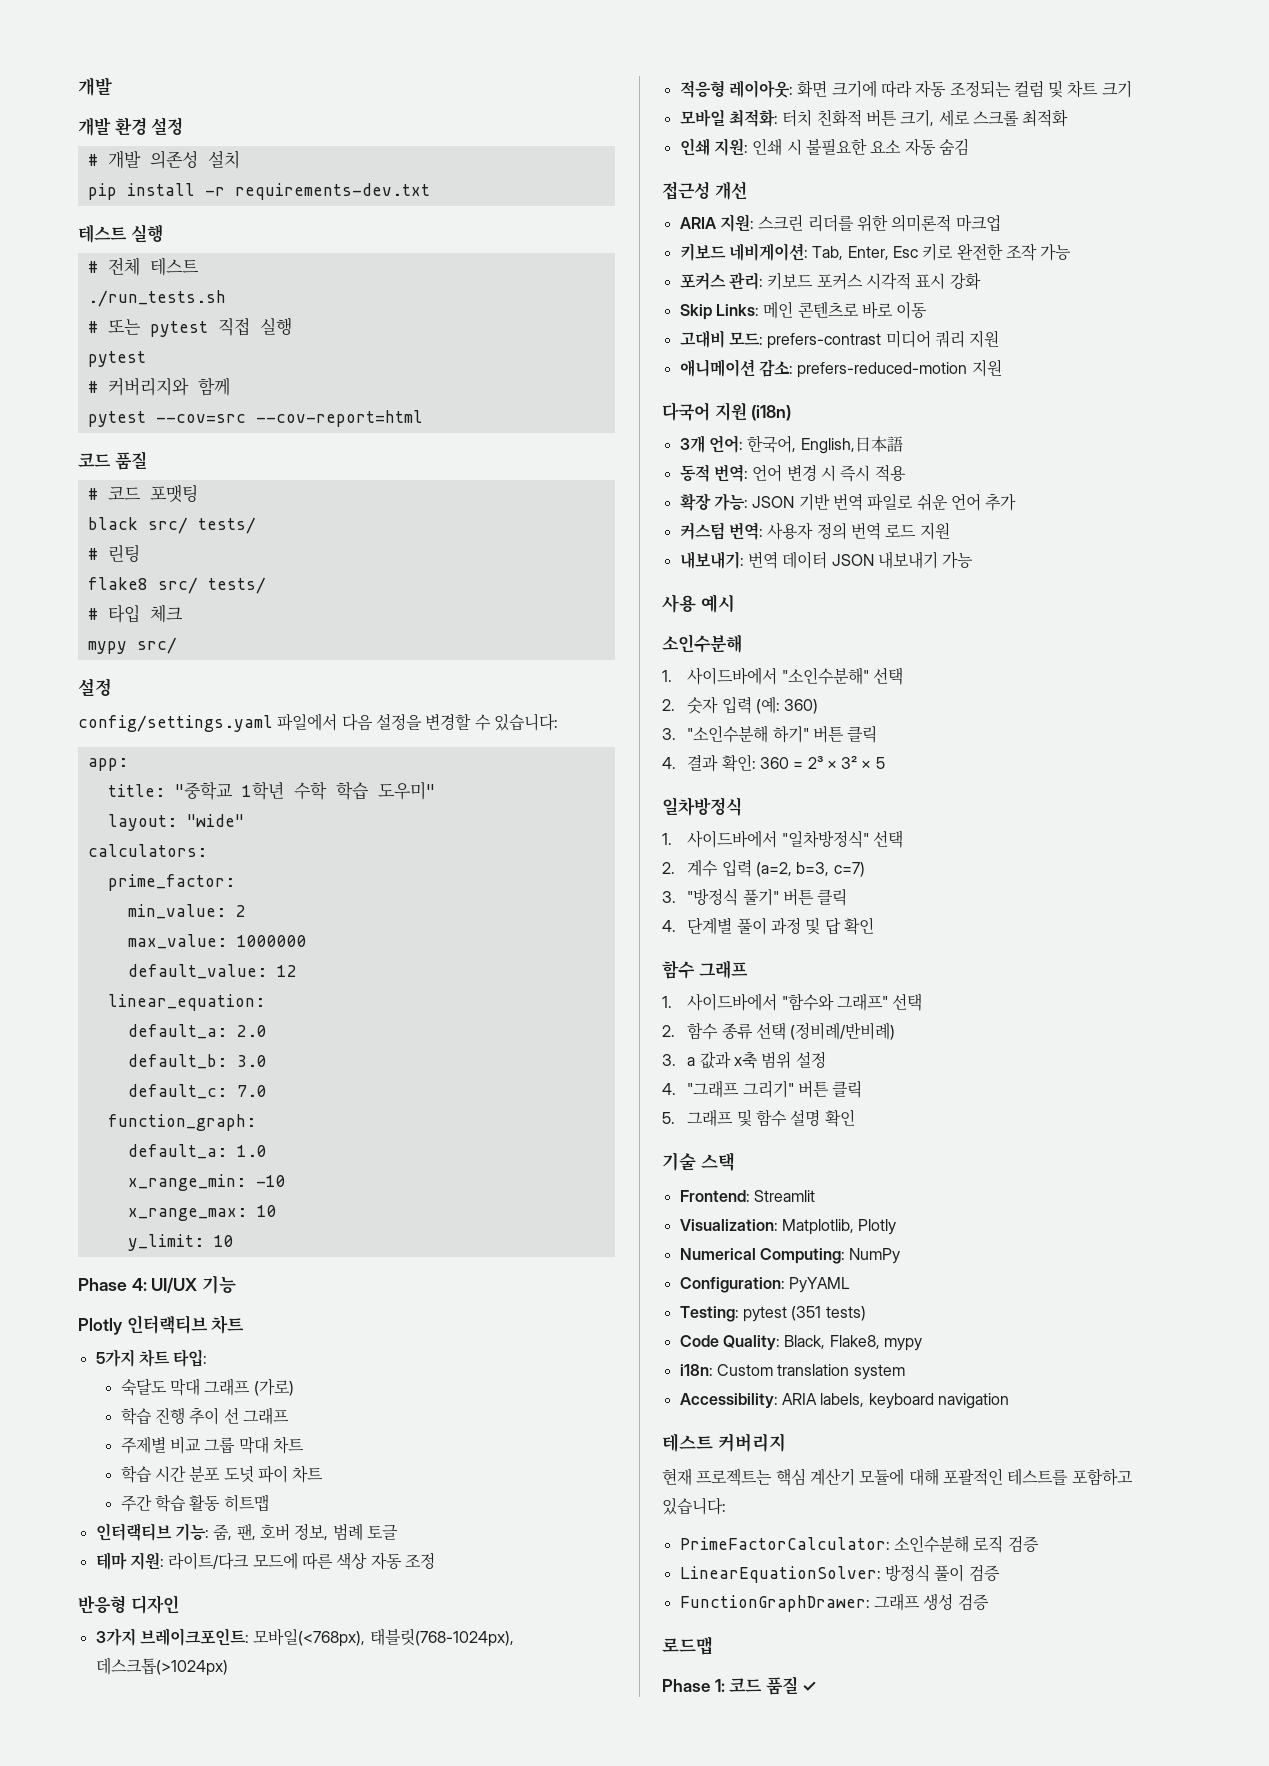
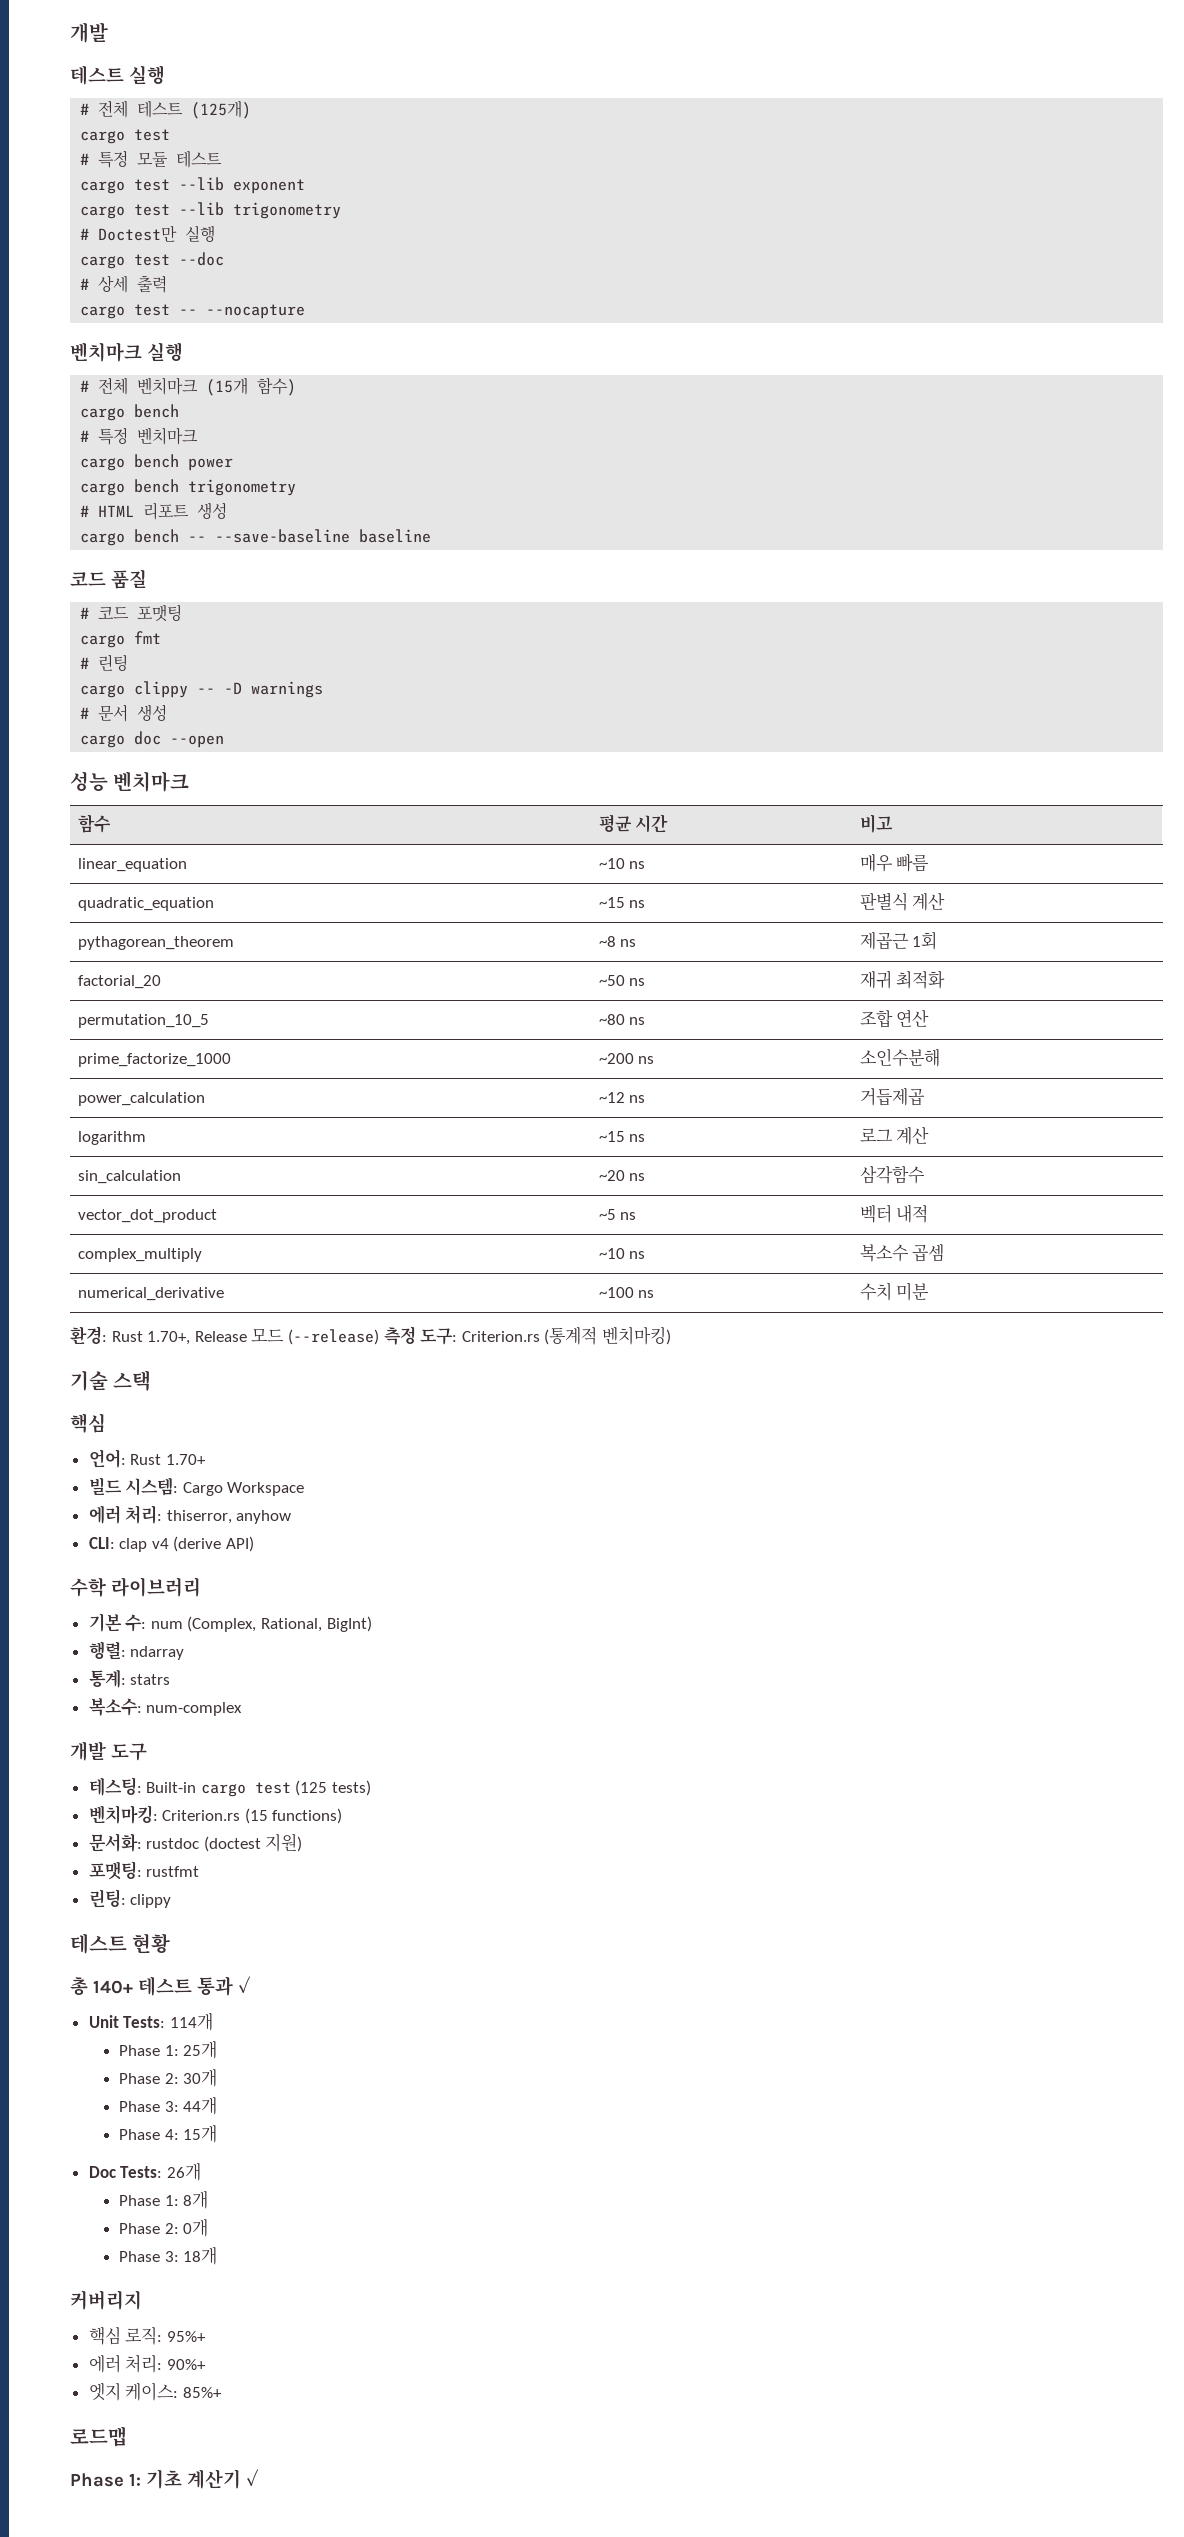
[78,77,112,96] [78,117,184,136] [87,150,240,169] [87,183,430,200] 개발 // 개발 환경 설정 // # 개발 의존성 설치 // pip install -r requirements-dev.txt -> [70,22,108,43] 개발
[87,290,226,307] [87,317,292,337] [87,351,146,367] [87,377,230,396] [87,410,423,427] // ./run_tests.sh // # 또는 pytest 직접 실행 // pytest // # 커버리지와 함께 // pytest --cov=src --cov-report=html -> [191,100,252,119] [80,129,171,144] [80,150,223,168] [80,177,306,194] [80,202,342,219] [80,225,216,242] [80,252,225,269] [80,275,168,293] [80,304,306,319] [70,342,183,362] [80,377,297,396] [80,404,180,421] [80,427,199,445] [80,454,234,471] [80,479,297,496] [80,502,228,520] [80,529,432,546] (125개) // cargo test // # 특정 모듈 테스트 // cargo test --lib exponent // cargo test --lib trigonometry // # Doctest만 실행 // cargo test --doc // # 상세 출력 // cargo test -- --nocapture // 벤치마크 실행 // # 전체 벤치마크 (15개 함수) // cargo bench // # 특정 벤치마크 // cargo bench power // cargo bench trigonometry // # HTML 리포트 생성 // cargo bench -- --save-baseline baseline
[87,517,256,534] black src/ tests/ -> [80,631,162,648] cargo fmt
[87,577,266,594] [87,604,183,623] [87,637,177,654] [78,678,112,696] [78,713,558,732] [87,758,128,771] [107,781,435,800] [107,814,244,831] [87,844,207,857] [107,874,235,891] [127,904,246,919] [127,934,307,949] [127,964,297,979] [107,994,265,1011] [127,1024,267,1039] [127,1054,267,1069] [127,1084,267,1099] [107,1114,256,1131] [127,1144,267,1159] [127,1174,286,1191] [127,1205,277,1221] [127,1234,234,1251] [78,1275,237,1294] [78,1315,245,1335] [95,1349,208,1367] [120,1378,294,1396] [120,1407,290,1425] [120,1436,305,1454] [120,1465,324,1483] [120,1494,269,1512] [95,1523,398,1541] [95,1552,435,1570] [78,1595,179,1614] [95,1628,514,1647] [95,1657,228,1676] [679,80,1132,98] [679,109,1069,127] [679,138,969,156] [662,181,747,200] [679,214,1001,232] [679,243,1072,261] [679,272,981,290] [679,301,928,320] [679,330,1000,349] [679,359,1002,378] [662,402,792,421] [679,435,903,454] [679,464,906,482] [679,493,1017,511] [679,522,950,540] [679,551,974,569] [662,594,735,613] [662,634,742,653] [662,667,903,685] [662,696,819,714] [662,725,878,743] [662,754,885,772] [662,797,742,816] [662,830,903,848] [662,859,865,877] [662,888,848,906] [662,917,874,935] [662,960,748,979] [662,993,923,1011] [662,1022,896,1040] [662,1051,826,1069] [662,1080,863,1098] [662,1109,855,1127] [662,1152,735,1171] [679,1190,815,1202] [679,1219,897,1235] [679,1248,901,1264] [679,1277,850,1293] [679,1306,866,1322] [679,1335,922,1351] [679,1364,905,1380] [679,1393,1009,1409] [662,1433,786,1452] [662,1468,1133,1486] [662,1497,726,1515] [679,1535,1039,1553] [679,1564,1000,1583] [679,1593,989,1612] flake8 src/ tests/ // # 타입 체크 // mypy src/ // 설정 // config/settings.yaml 파일에서 다음 설정을 변경할 수 있습니다: // app: // title: "중학교 1학년 수학 학습 도우미" // layout: "wide" // calculators: // prime_factor: // min_value: 2 // max_value: 1000000 // default_value: 12 // linear_equation: // default_a: 2.0 // default_b: 3.0 // default_c: 7.0 // function_graph: // default_a: 1.0 // x_range_min: -10 // x_range_max: 10 // y_limit: 10 // Phase 4: UI/UX 기능 // Plotly 인터랙티브 차트 // 5가지 차트 타입: // 숙달도 막대 그래프 (가로) // 학습 진행 추이 선 그래프 // 주제별 비교 그룹 막대 차트 // 학습 시간 분포 도넛 파이 차트 // 주간 학습 활동 히트맵 // 인터랙티브 기능: 줌, 팬, 호버 정보, 범례 토글 // 테마 지원: 라이트/다크 모드에 따른 색상 자동 조정 // 반응형 디자인 // 3가지 브레이크포인트: 모바일(<768px), 태블릿(768-1024px), 데스크톱(>1024px) // 적응형 레이아웃: 화면 크기에 따라 자동 조정되는 컬럼 및 차트 크기 // 모바일 최적화: 터치 친화적 버튼 크기, 세로 스크롤 최적화 // 인쇄 지원: 인쇄 시 불필요한 요소 자동 숨김 // 접근성 개선 // ARIA 지원: 스크린 리더를 위한 의미론적 마크업 // 키보드 네비게이션: Tab, Enter, Esc 키로 완전한 조작 가능 // 포커스 관리: 키보드 포커스 시각적 표시 강화 // Skip Links: 메인 콘텐츠로 바로 이동 // 고대비 모드: prefers-contrast 미디어 쿼리 지원 // 애니메이션 감소: prefers-reduced-motion 지원 // 다국어 지원 (i18n) // 3개 언어: 한국어, English,日本語 // 동적 번역: 언어 변경 시 즉시 적용 // 확장 가능: JSON 기반 번역 파일로 쉬운 언어 추가 // 커스텀 번역: 사용자 정의 번역 로드 지원 // 내보내기: 번역 데이터 JSON 내보내기 가능 // 사용 예시 // 소인수분해 // 1. 사이드바에서 "소인수분해" 선택 // 2. 숫자 입력 (예: 360) // 3. "소인수분해 하기" 버튼 클릭 // 4. 결과 확인: 360 = 2³ × 3² × 5 // 일차방정식 // 1. 사이드바에서 "일차방정식" 선택 // 2. 계수 입력 (a=2, b=3, c=7) // 3. "방정식 풀기" 버튼 클릭 // 4. 단계별 풀이 과정 및 답 확인 // 함수 그래프 // 1. 사이드바에서 "함수와 그래프" 선택 // 2. 함수 종류 선택 (정비례/반비례) // 3. a 값과 x축 범위 설정 // 4. "그래프 그리기" 버튼 클릭 // 5. 그래프 및 함수 설명 확인 // 기술 스택 // Frontend: Streamlit // Visualization: Matplotlib, Plotly // Numerical Computing: NumPy // Configuration: PyYAML // Testing: pytest (351 tests) // Code Quality: Black, Flake8, mypy // i18n: Custom translation system // Accessibility: ARIA labels, keyboard navigation // 테스트 커버리지 // 현재 프로젝트는 핵심 계산기 모듈에 대해 포괄적인 테스트를 포함하고 있습니다: // PrimeFactorCalculator: 소인수분해 로직 검증 // LinearEquationSolver: 방정식 풀이 검증 // FunctionGraphDrawer: 그래프 생성 검증 -> [80,681,324,698] [80,704,168,722] [80,731,225,748] [70,771,190,792] [77,814,111,833] [598,814,669,833] [859,814,893,833] [77,858,187,872] [598,858,646,869] [859,853,930,872] [77,897,214,911] [598,897,646,908] [859,892,946,911] [77,936,234,950] [598,936,637,947] [859,931,938,950] [77,975,161,989] [598,975,646,986] [859,970,946,989] [77,1014,209,1028] [598,1014,646,1025] [859,1009,930,1028] [77,1053,231,1067] [598,1053,655,1064] [859,1048,940,1067] [77,1092,205,1106] [598,1092,646,1103] [859,1087,925,1106] [77,1131,146,1145] [598,1131,646,1142] [859,1126,930,1145] [77,1170,181,1184] [598,1170,646,1181] [859,1165,925,1184] [77,1209,217,1223] [598,1209,637,1220] [859,1204,929,1223] [77,1248,202,1262] [598,1248,646,1259] [859,1244,945,1262] [77,1287,224,1301] [598,1287,655,1298] [859,1282,930,1301] [70,1326,671,1345] [70,1370,152,1391] [70,1413,106,1433] [88,1449,206,1468] [88,1477,305,1496] [88,1505,292,1524] [88,1536,255,1552] [70,1577,201,1597] [88,1613,372,1632] [88,1641,185,1660] [88,1669,171,1688] [88,1698,243,1716] [70,1741,147,1761] [88,1777,372,1797] [88,1805,343,1824] [88,1833,303,1852] [88,1861,200,1880] [88,1889,172,1908] [70,1933,171,1954] [70,1976,251,1996] [88,2012,213,2031] [118,2040,218,2059] [118,2068,218,2087] [118,2096,218,2115] [118,2124,218,2143] [88,2162,201,2181] [118,2190,209,2209] [118,2218,209,2237] [118,2246,218,2265] [70,2290,142,2310] [88,2327,206,2345] [88,2354,206,2373] [88,2382,222,2401] cargo clippy -- -D warnings // # 문서 생성 // cargo doc --open // 성능 벤치마크 // 함수 | 평균 시간 | 비고 // linear_equation | ~10 ns | 매우 빠름 // quadratic_equation | ~15 ns | 판별식 계산 // pythagorean_theorem | ~8 ns | 제곱근 1회 // factorial_20 | ~50 ns | 재귀 최적화 // permutation_10_5 | ~80 ns | 조합 연산 // prime_factorize_1000 | ~200 ns | 소인수분해 // power_calculation | ~12 ns | 거듭제곱 // logarithm | ~15 ns | 로그 계산 // sin_calculation | ~20 ns | 삼각함수 // vector_dot_product | ~5 ns | 벡터 내적 // complex_multiply | ~10 ns | 복소수 곱셈 // numerical_derivative | ~100 ns | 수치 미분 // 환경: Rust 1.70+, Release 모드 (--release) 측정 도구: Criterion.rs (통계적 벤치마킹) // 기술 스택 // 핵심 // 언어: Rust 1.70+ // 빌드 시스템: Cargo Workspace // 에러 처리: thiserror, anyhow // CLI: clap v4 (derive API) // 수학 라이브러리 // 기본 수: num (Complex, Rational, BigInt) // 행렬: ndarray // 통계: statrs // 복소수: num-complex // 개발 도구 // 테스팅: Built-in cargo test (125 tests) // 벤치마킹: Criterion.rs (15 functions) // 문서화: rustdoc (doctest 지원) // 포맷팅: rustfmt // 린팅: clippy // 테스트 현황 // 총 140+ 테스트 통과 ✓ // Unit Tests: 114개 // Phase 1: 25개 // Phase 2: 30개 // Phase 3: 44개 // Phase 4: 15개 // Doc Tests: 26개 // Phase 1: 8개 // Phase 2: 0개 // Phase 3: 18개 // 커버리지 // 핵심 로직: 95%+ // 에러 처리: 90%+ // 엣지 케이스: 85%+
[729,1676,798,1695] 코드 품질 -> [146,2469,241,2489] 기초 계산기

